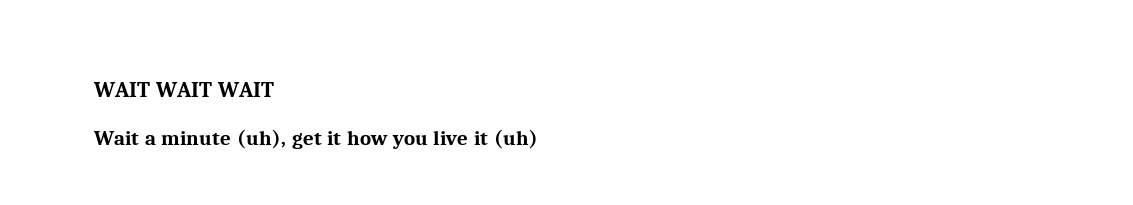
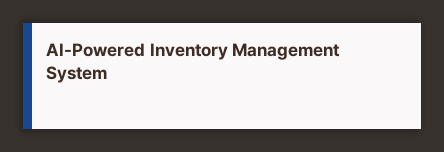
[93,82,274,97] [93,129,538,149] WAIT WAIT WAIT // Wait a minute (uh), get it how you live it (uh) -> [46,43,341,60] [46,66,107,83] AI-Powered Inventory Management System

